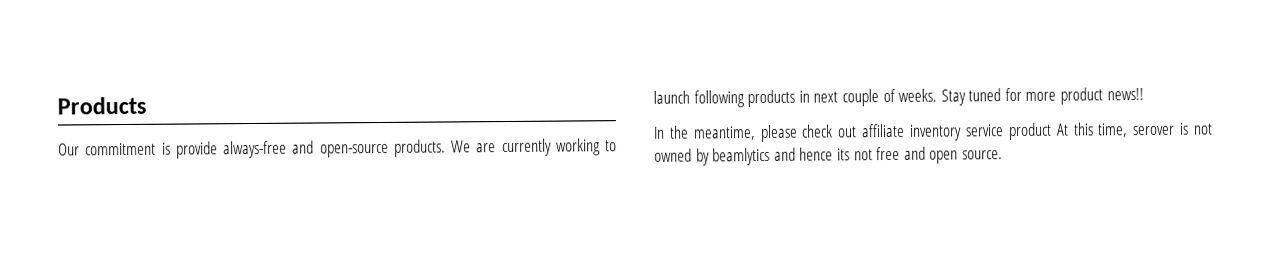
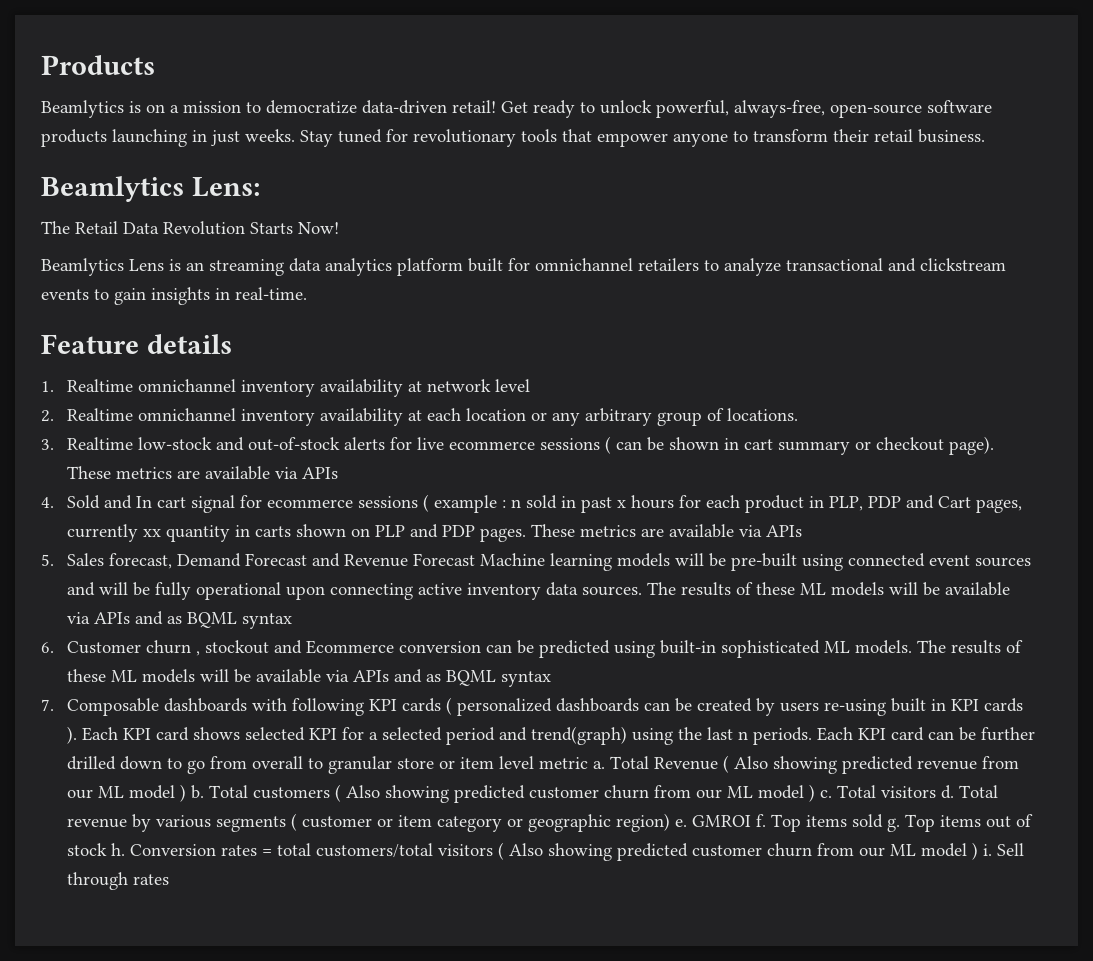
[58,138,617,159] [653,87,1144,108] [653,122,1213,143] [654,146,1003,166] Our commitment is provide always-free and open-source products. We are currently working to launch following products in next couple of weeks. Stay tuned for more product news!! // In the meantime, please check out affiliate inventory service product At this time, serover is not owned by beamlytics and hence its not free and open source. -> [41,100,992,118] [41,129,985,147] [41,176,260,202] [41,221,339,235] [41,258,1006,276] [41,287,307,305] [41,334,232,354] [41,379,531,397] [41,408,799,426] [41,436,995,455] [67,466,339,480] [41,494,1023,513] [67,524,803,542] [41,553,1032,571] [67,582,1011,600] [67,611,293,629] [41,640,1024,658] [67,669,552,687] [41,697,1024,716] [67,726,1036,745] [67,755,1020,774] [67,784,999,803] [67,813,1034,832] [67,842,1025,861] [67,872,170,890] Beamlytics is on a mission to democratize data-driven retail! Get ready to unlock powerful, always-free, open-source software products launching in just weeks. Stay tuned for revolutionary tools that empower anyone to transform their retail business. // Beamlytics Lens: // The Retail Data Revolution Starts Now! // Beamlytics Lens is an streaming data analytics platform built for omnichannel retailers to analyze transactional and clickstream events to gain insights in real-time. // Feature details // 1. Realtime omnichannel inventory availability at network level // 2. Realtime omnichannel inventory availability at each location or any arbitrary group of locations. // 3. Realtime low-stock and out-of-stock alerts for live ecommerce sessions ( can be shown in cart summary or checkout page). These metrics are available via APIs // 4. Sold and In cart signal for ecommerce sessions ( example : n sold in past x hours for each product in PLP, PDP and Cart pages, currently xx quantity in carts shown on PLP and PDP pages. These metrics are available via APIs // 5. Sales forecast, Demand Forecast and Revenue Forecast Machine learning models will be pre-built using connected event sources and will be fully operational upon connecting active inventory data sources. The results of these ML models will be available via APIs and as BQML syntax // 6. Customer churn , stockout and Ecommerce conversion can be predicted using built-in sophisticated ML models. The results of these ML models will be available via APIs and as BQML syntax // 7. Composable dashboards with following KPI cards ( personalized dashboards can be created by users re-using built in KPI cards ). Each KPI card shows selected KPI for a selected period and trend(graph) using the last n periods. Each KPI card can be further drilled down to go from overall to granular store or item level metric a. Total Revenue ( Also showing predicted revenue from our ML model ) b. Total customers ( Also showing predicted customer churn from our ML model ) c. Total visitors d. Total revenue by various segments ( customer or item category or geographic region) e. GMROI f. Top items sold g. Top items out of stock h. Conversion rates = total customers/total visitors ( Also showing predicted customer churn from our ML model ) i. Sell through rates

